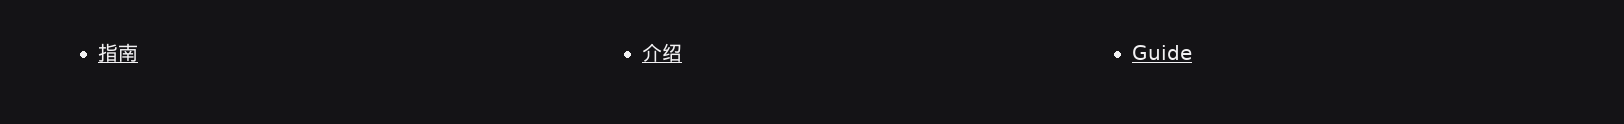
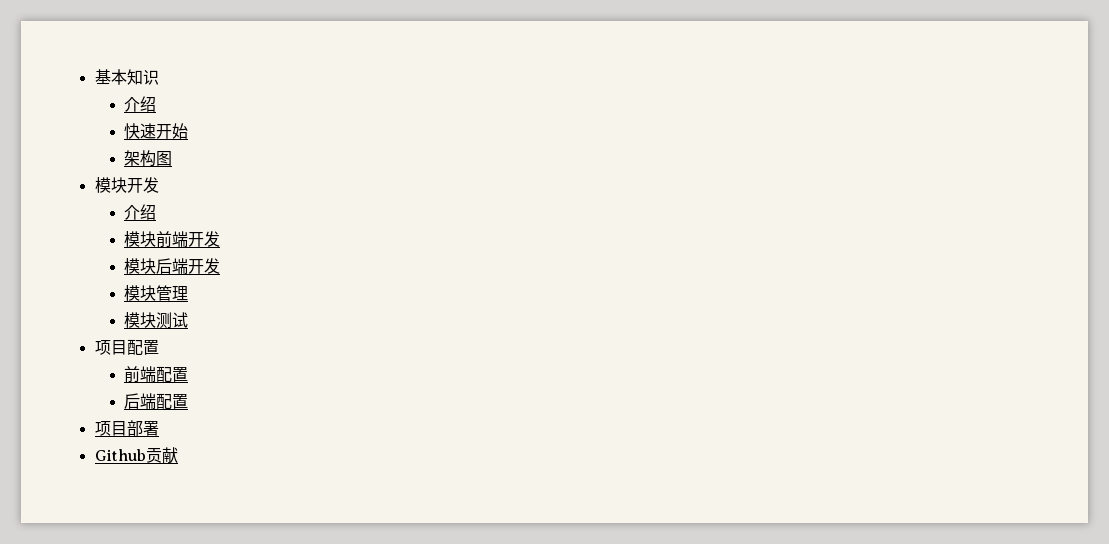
[98,43,138,62] [642,43,683,62] [1132,45,1192,60] 指南 // 介绍 // Guide -> [94,69,159,85] [124,96,157,112] [124,123,189,139] [124,150,173,167] [94,177,159,193] [124,204,157,220] [124,231,221,248] [124,258,221,274] [124,285,189,301] [124,312,189,329] [94,339,159,355] [124,366,189,383] [124,393,189,409] [94,420,159,436] [94,447,178,464] 基本知识 // 介绍 // 快速开始 // 架构图 // 模块开发 // 介绍 // 模块前端开发 // 模块后端开发 // 模块管理 // 模块测试 // 项目配置 // 前端配置 // 后端配置 // 项目部署 // Github贡献

